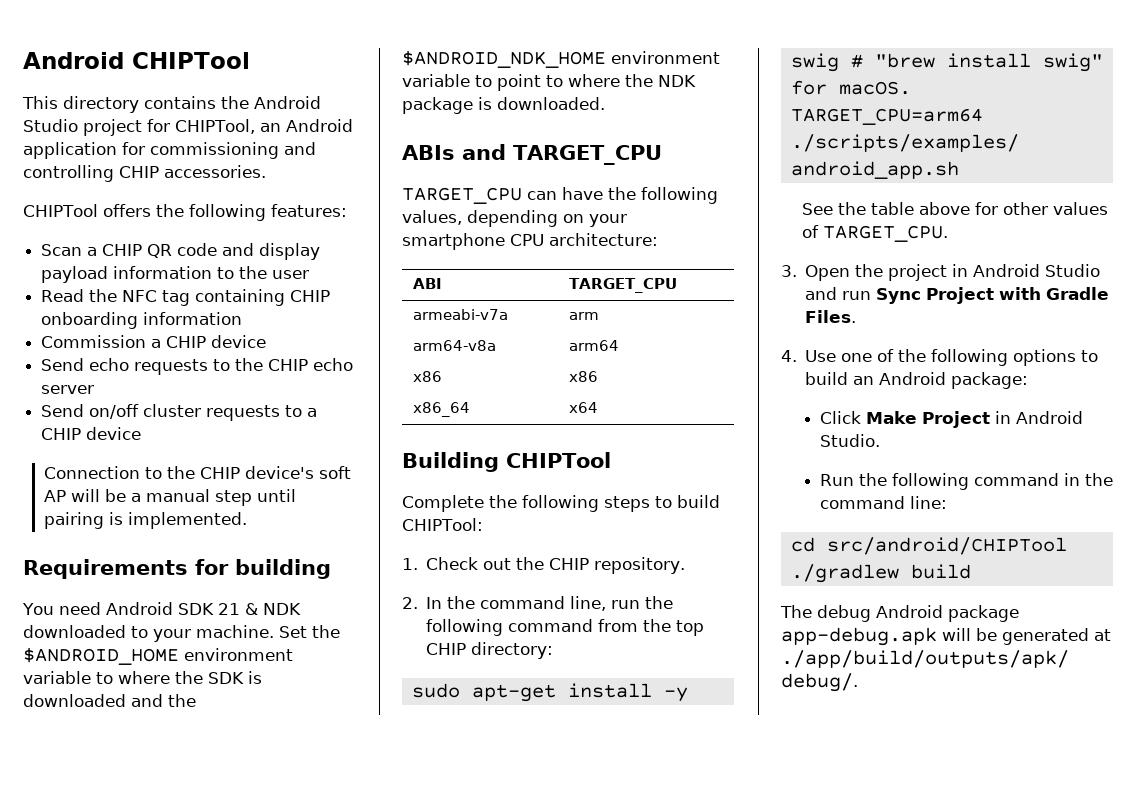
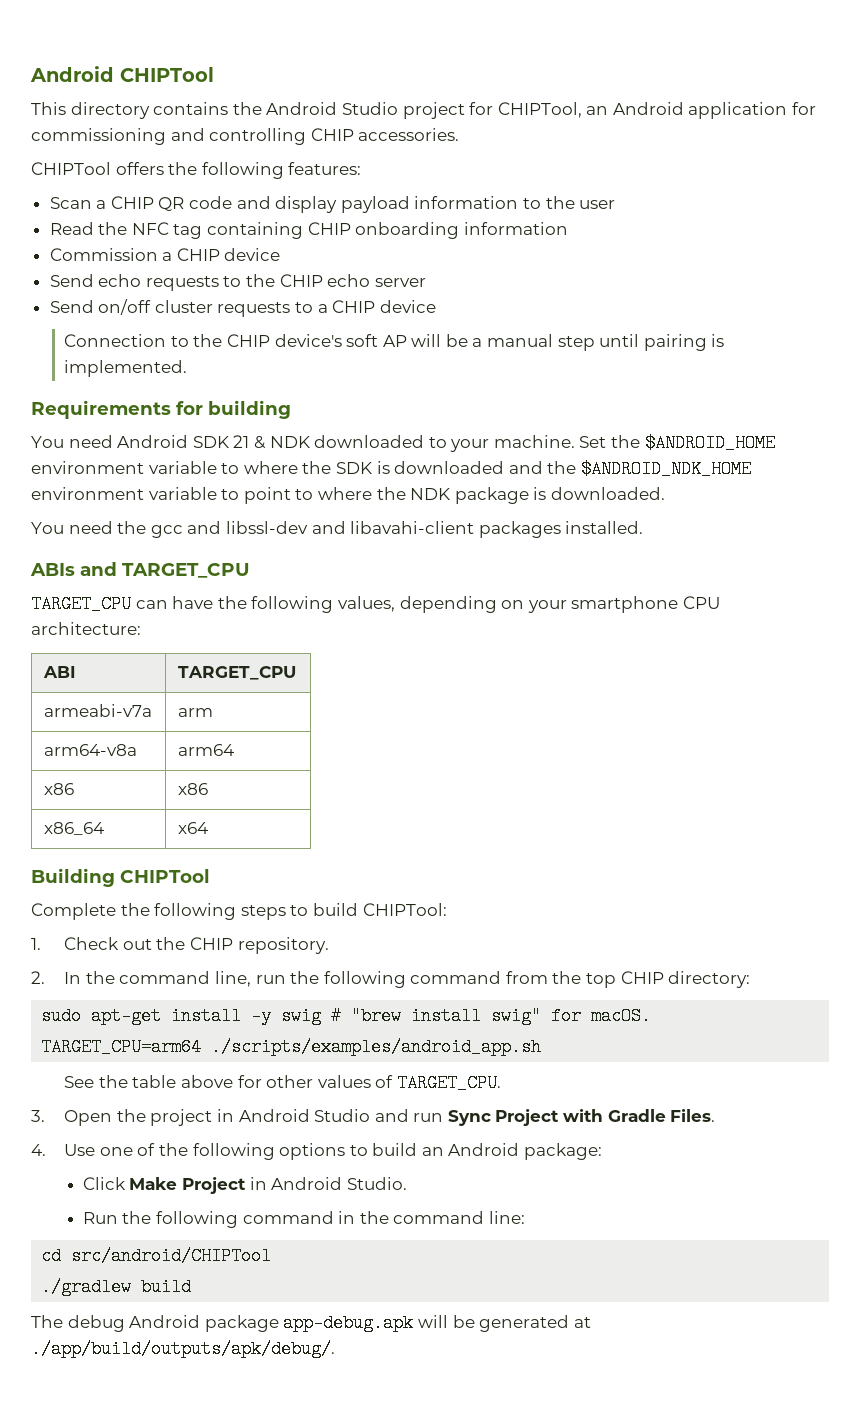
(605, 103) none -> [31,521,644,538] // You need the gcc and libssl-dev and libavahi-client packages installed.

